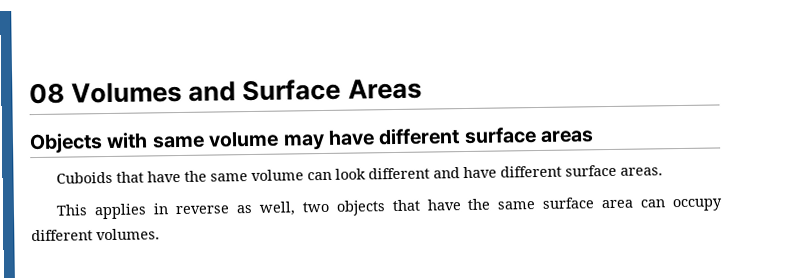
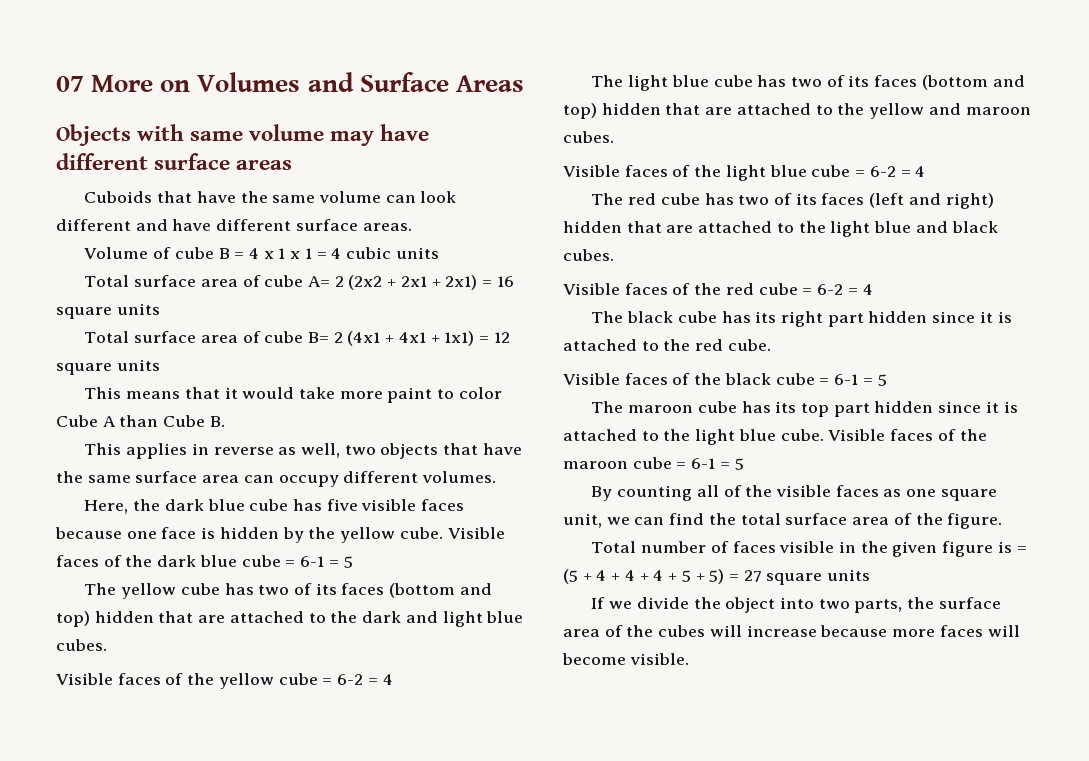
[29,83,65,105] 08 -> [56,75,191,92] 07 More on
(664, 171) none -> [84,247,439,259] [84,275,514,290] [56,303,160,319] [84,331,510,346] [56,359,160,375] [84,387,502,403] [56,415,225,427] // Volume of cube B = 4 x 1 x 1 = 4 cubic units // Total surface area of cube A= 2 (2x2 + 2x1 + 2x1) = 16 square units // Total surface area of cube B= 2 (4x1 + 4x1 + 1x1) = 12 square units // This means that it would take more paint to color Cube A than Cube B.
(160, 234) none -> [84,499,465,514] [55,527,505,543] [56,555,353,568] [84,583,492,599] [56,611,524,627] [56,639,107,651] [56,673,393,689] [591,75,1025,91] [563,103,1031,119] [563,131,614,143] [563,165,926,181] [591,193,994,209] [563,221,998,237] [563,249,614,261] [563,283,873,295] [591,311,1012,327] [563,339,771,351] [563,373,887,386] [591,401,1018,417] [563,429,987,445] [563,457,744,470] [591,485,997,501] [563,513,1003,529] [591,541,1027,557] [563,569,871,585] [591,597,1001,613] [563,625,1020,637] [562,653,689,665] // Here, the dark blue cube has five visible faces because one face is hidden by the yellow cube. Visible faces of the dark blue cube = 6-1 = 5 // The yellow cube has two of its faces (bottom and top) hidden that are attached to the dark and light blue cubes. // Visible faces of the yellow cube = 6-2 = 4 // The light blue cube has two of its faces (bottom and top) hidden that are attached to the yellow and maroon cubes. // Visible faces of the light blue cube = 6-2 = 4 // The red cube has two of its faces (left and right) hidden that are attached to the light blue and black cubes. // Visible faces of the red cube = 6-2 = 4 // The black cube has its right part hidden since it is attached to the red cube. // Visible faces of the black cube = 6-1 = 5 // The maroon cube has its top part hidden since it is attached to the light blue cube. Visible faces of the maroon cube = 6-1 = 5 // By counting all of the visible faces as one square unit, we can find the total surface area of the figure. // Total number of faces visible in the given figure is = (5 + 4 + 4 + 4 + 5 + 5) = 27 square units // If we divide the object into two parts, the surface area of the cubes will increase because more faces will become visible.

